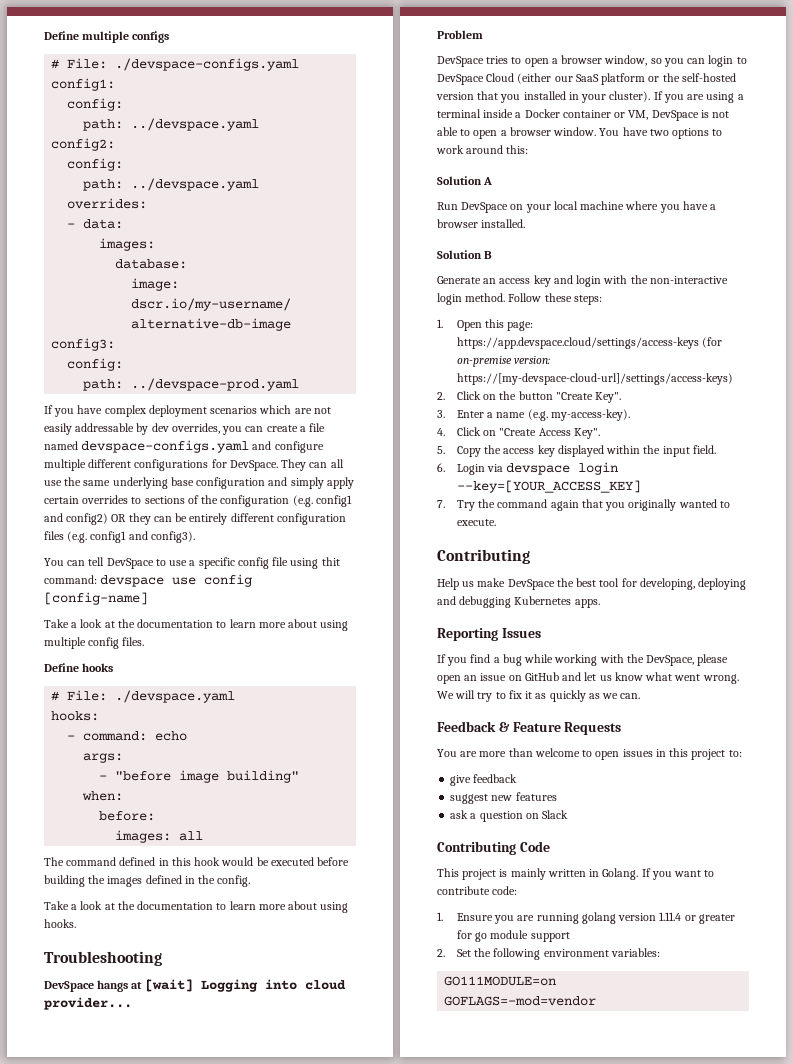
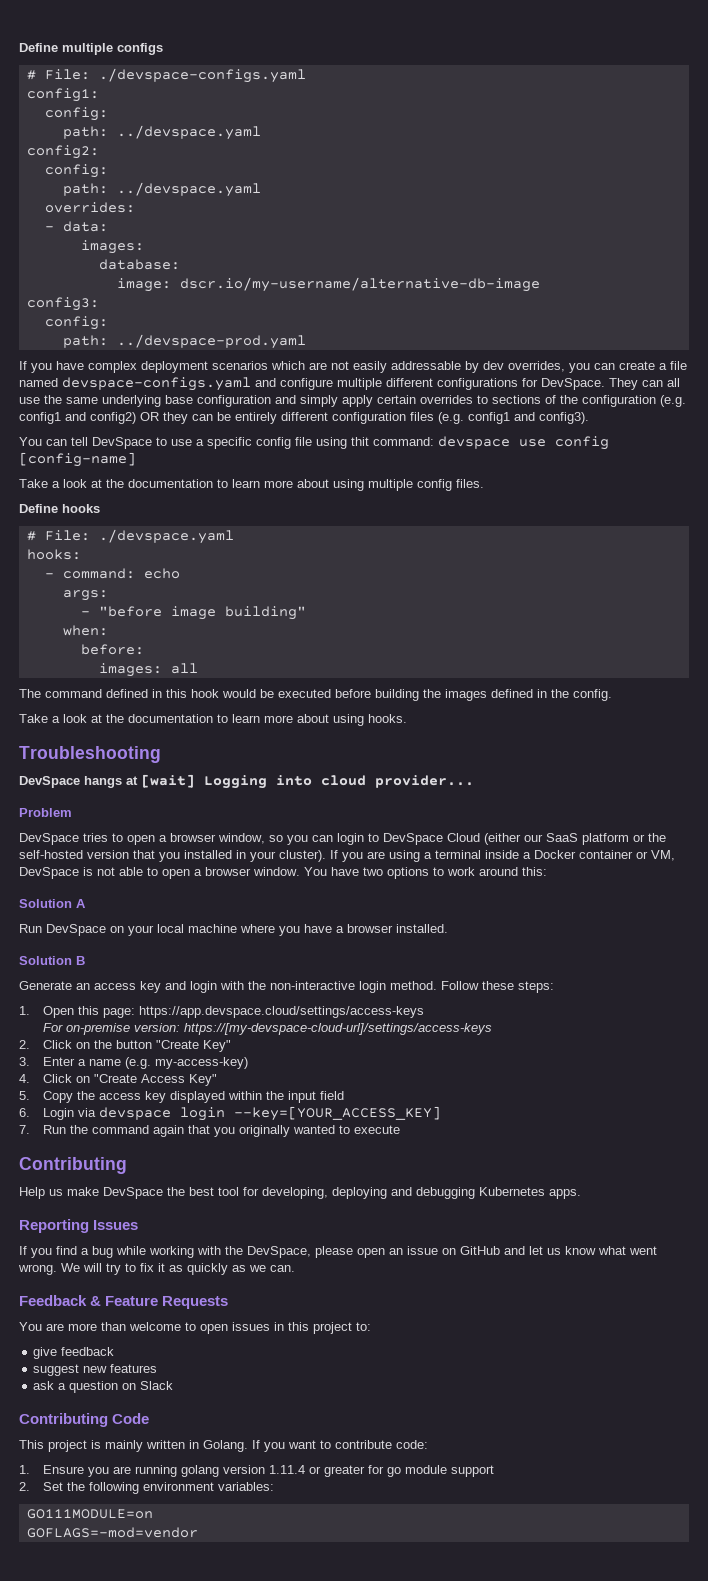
[702,337,723,348] (for -> [42,1023,63,1032] // For
[456,373,733,385] https://[my-devspace-cloud-url]/settings/access-keys) -> [183,1023,492,1035] https://[my-devspace-cloud-url]/settings/access-keys
[595,392,622,403] Key". -> [202,1040,231,1052] Key"
[550,409,630,421] my-access-key). -> [154,1057,248,1069] my-access-key)
[573,428,600,439] Key". -> [188,1074,217,1086] Key"
[692,445,716,454] field. -> [319,1091,344,1100] field
[456,500,475,511] Try -> [42,1125,66,1134] Run
[456,519,496,526] execute. -> [353,1125,400,1134] execute

